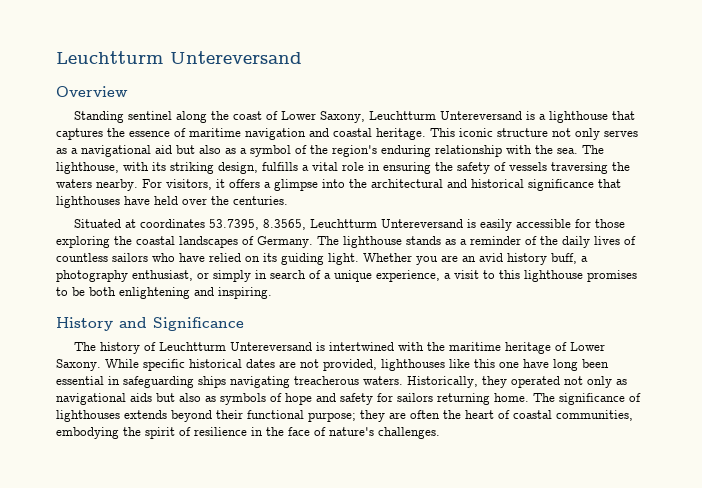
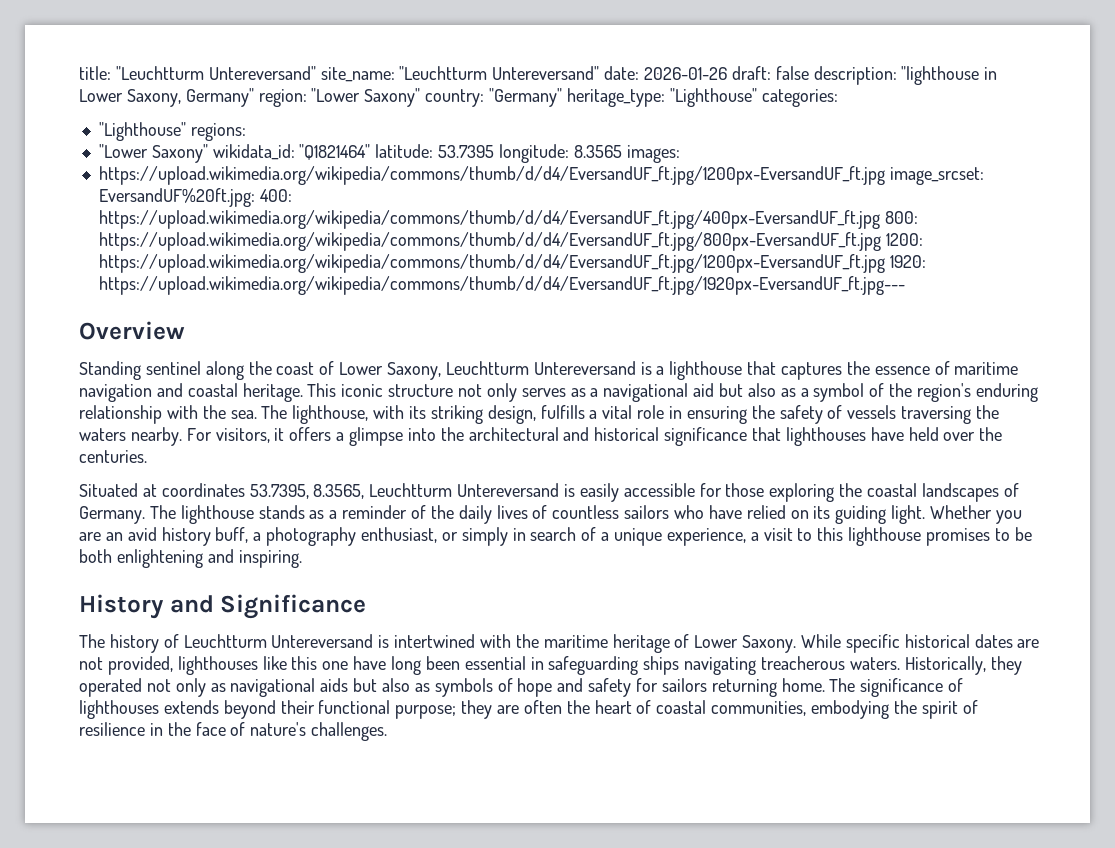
[56,51,302,64] Leuchtturm Untereversand -> [79,66,998,85] [79,88,838,107] [98,122,246,141] [98,144,680,163] [98,166,984,185] [98,188,292,207] [98,210,918,229] [98,232,923,251] [98,254,926,273] [98,276,905,295] title: "Leuchtturm Untereversand" site_name: "Leuchtturm Untereversand" date: 2026-01-26 draft: false description: "lighthouse in Lower Saxony, Germany" region: "Lower Saxony" country: "Germany" heritage_type: "Lighthouse" categories: // "Lighthouse" regions: // "Lower Saxony" wikidata_id: "Q1821464" latitude: 53.7395 longitude: 8.3565 images: // https://upload.wikimedia.org/wikipedia/commons/thumb/d/d4/EversandUF_ft.jpg/1200px-EversandUF_ft.jpg image_srcset: EversandUF%20ft.jpg: 400: https://upload.wikimedia.org/wikipedia/commons/thumb/d/d4/EversandUF_ft.jpg/400px-EversandUF_ft.jpg 800: https://upload.wikimedia.org/wikipedia/commons/thumb/d/d4/EversandUF_ft.jpg/800px-EversandUF_ft.jpg 1200: https://upload.wikimedia.org/wikipedia/commons/thumb/d/d4/EversandUF_ft.jpg/1200px-EversandUF_ft.jpg 1920: https://upload.wikimedia.org/wikipedia/commons/thumb/d/d4/EversandUF_ft.jpg/1920px-EversandUF_ft.jpg---

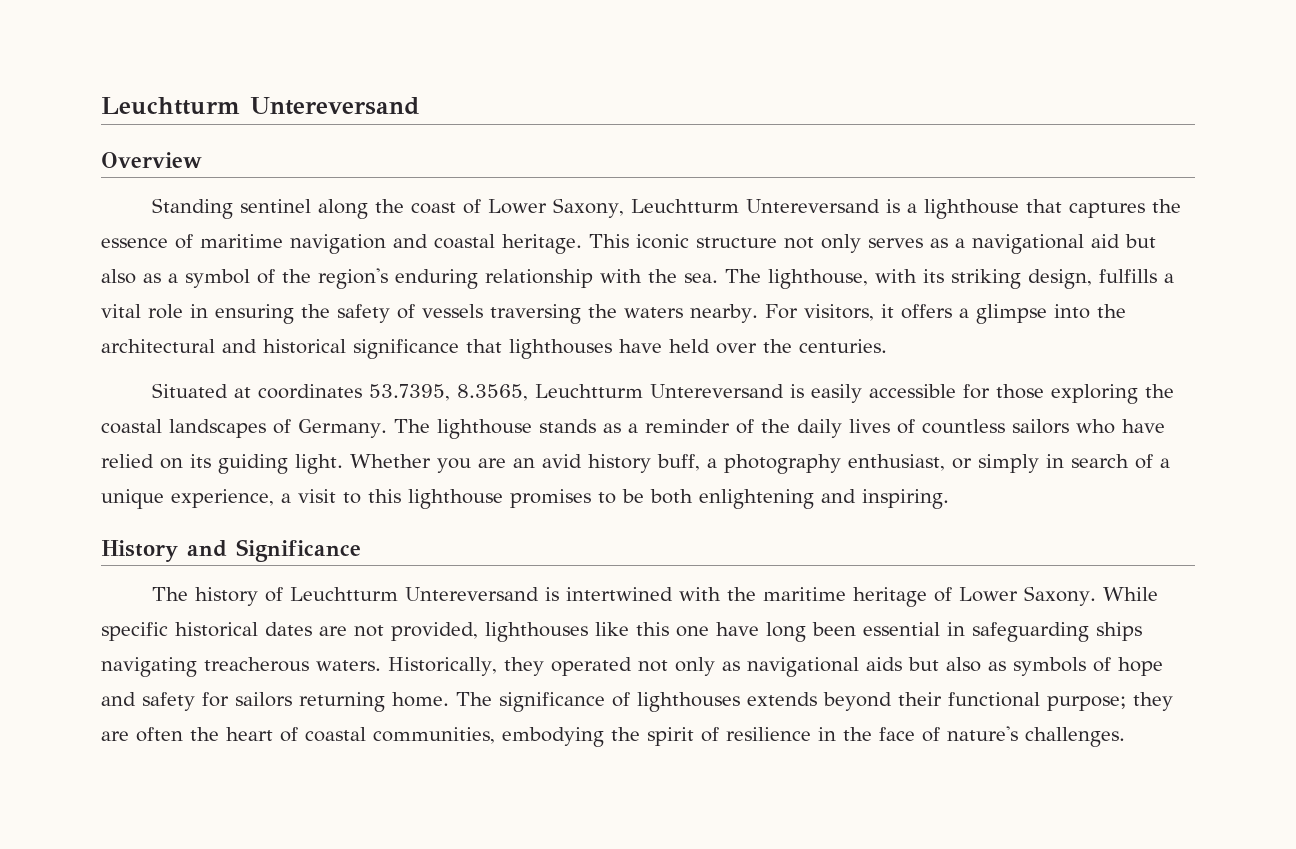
[79,66,998,85] [79,88,838,107] [98,122,246,141] [98,144,680,163] [98,166,984,185] [98,188,292,207] [98,210,918,229] [98,232,923,251] [98,254,926,273] [98,276,905,295] title: "Leuchtturm Untereversand" site_name: "Leuchtturm Untereversand" date: 2026-01-26 draft: false description: "lighthouse in Lower Saxony, Germany" region: "Lower Saxony" country: "Germany" heritage_type: "Lighthouse" categories: // "Lighthouse" regions: // "Lower Saxony" wikidata_id: "Q1821464" latitude: 53.7395 longitude: 8.3565 images: // https://upload.wikimedia.org/wikipedia/commons/thumb/d/d4/EversandUF_ft.jpg/1200px-EversandUF_ft.jpg image_srcset: EversandUF%20ft.jpg: 400: https://upload.wikimedia.org/wikipedia/commons/thumb/d/d4/EversandUF_ft.jpg/400px-EversandUF_ft.jpg 800: https://upload.wikimedia.org/wikipedia/commons/thumb/d/d4/EversandUF_ft.jpg/800px-EversandUF_ft.jpg 1200: https://upload.wikimedia.org/wikipedia/commons/thumb/d/d4/EversandUF_ft.jpg/1200px-EversandUF_ft.jpg 1920: https://upload.wikimedia.org/wikipedia/commons/thumb/d/d4/EversandUF_ft.jpg/1920px-EversandUF_ft.jpg--- -> [101,97,420,115] Leuchtturm Untereversand

